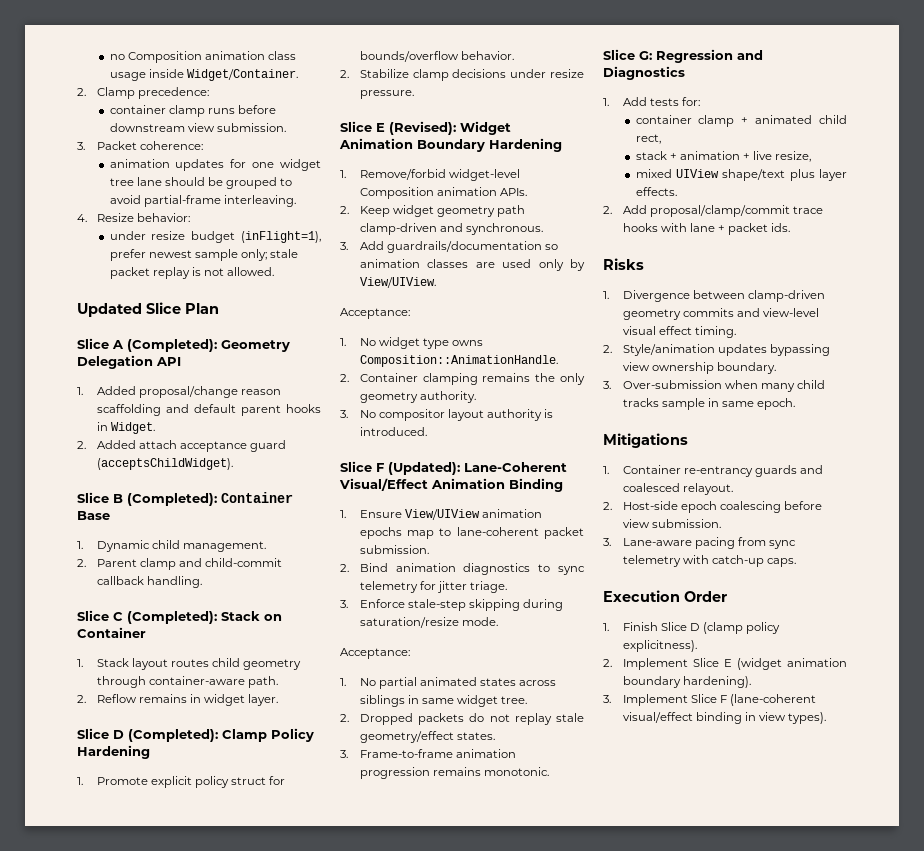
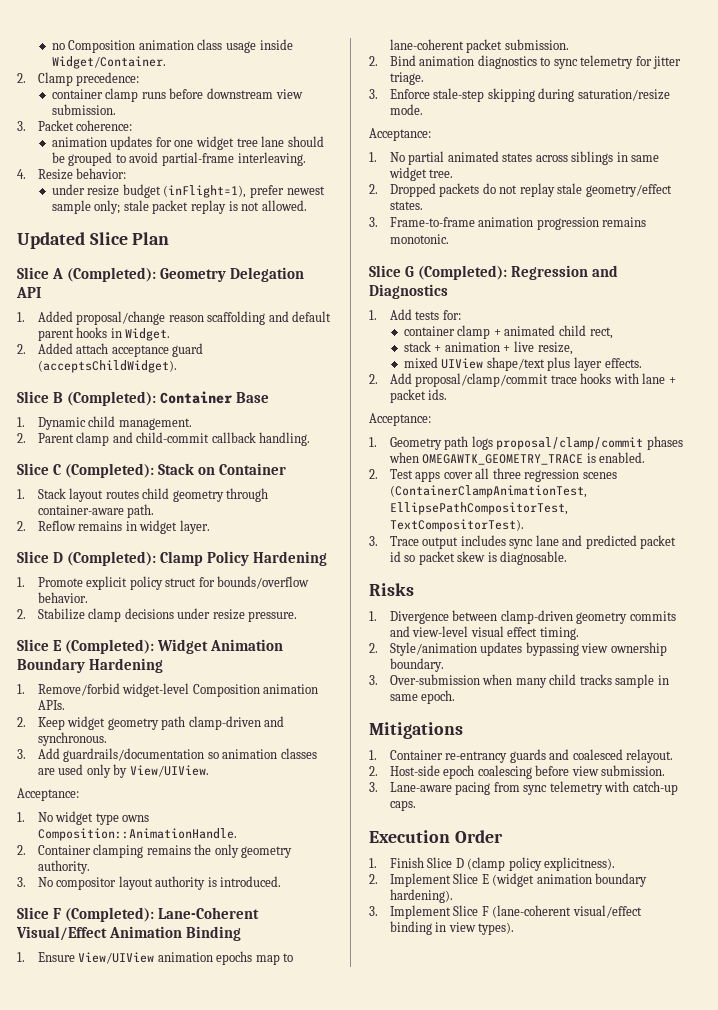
[389,121,456,135] (Revised): -> [65,639,155,654] (Completed):
[388,462,460,475] (Updated): -> [65,907,155,922] (Completed):
[639,51,652,60] G: -> [405,265,508,280] G (Completed):
(791, 227) none -> [369,413,431,426] [369,436,683,450] [388,452,646,465] [369,468,617,482] [389,485,587,498] [389,502,568,515] [389,519,524,532] [369,535,677,549] [389,551,568,565] // Acceptance: // 1. Geometry path logs proposal/clamp/commit phases when OMEGAWTK_GEOMETRY_TRACE is enabled. // 2. Test apps cover all three regression scenes (ContainerClampAnimationTest, EllipsePathCompositorTest, TextCompositorTest). // 3. Trace output includes sync lane and predicted packet id so packet skew is diagnosable.

